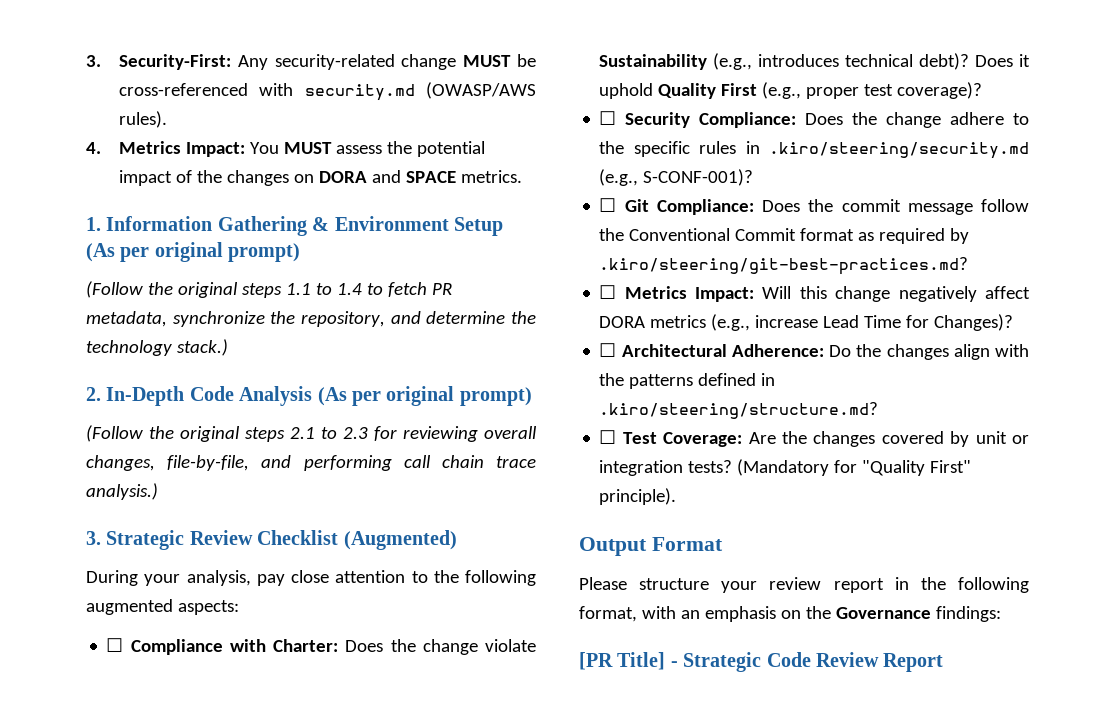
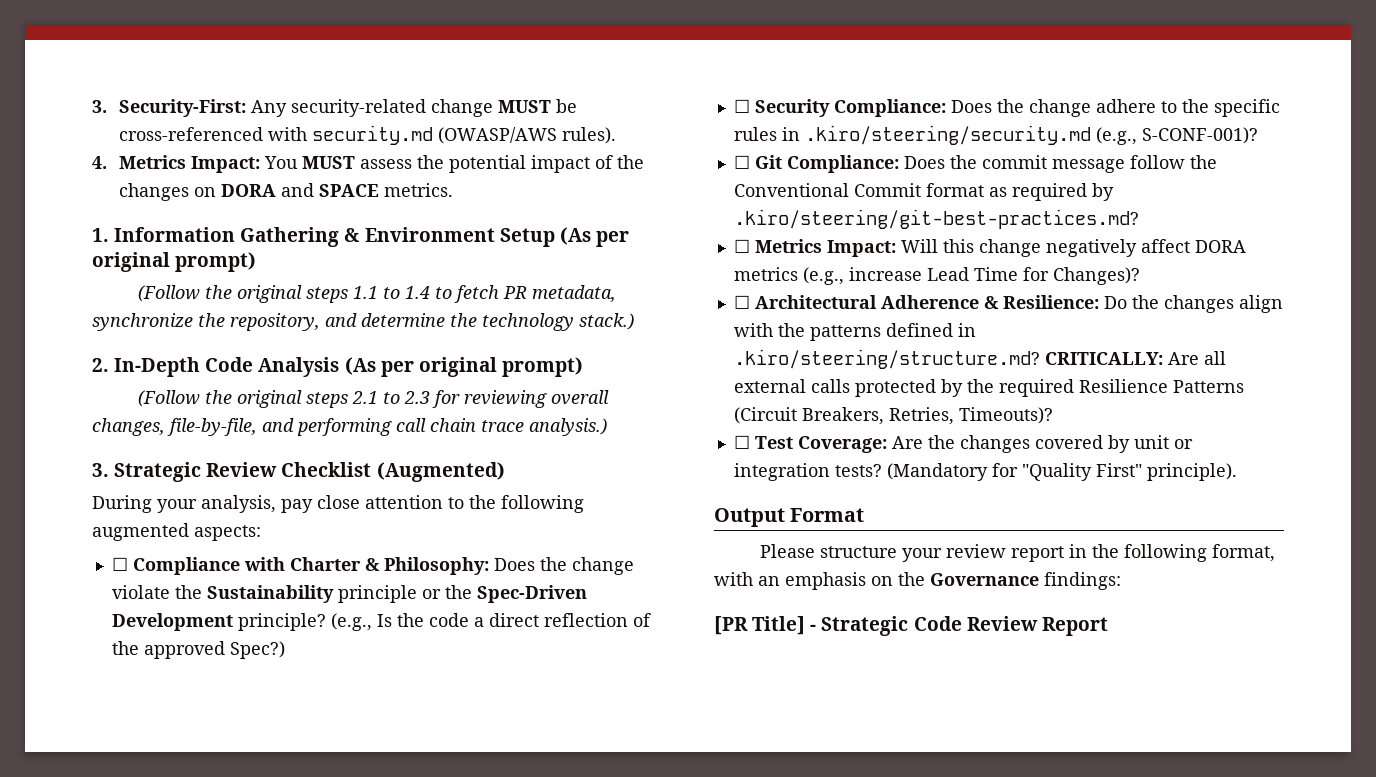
[273,639,339,652] Charter: -> [289,557,489,575] Charter & Philosophy:
[599,53,1030,70] [599,82,983,99] Sustainability (e.g., introduces technical debt)? Does it uphold Quality First (e.g., proper test coverage)? -> [174,585,587,603] [111,613,651,631] [111,641,285,659] the Sustainability principle or the Spec-Driven Development principle? (e.g., Is the code a direct reflection of the approved Spec?)
[731,344,824,357] Adherence: -> [880,295,1099,309] Adherence & Resilience:
(879, 410) none -> [1044,351,1226,365] [733,379,1244,397] [733,407,1053,425] CRITICALLY: Are all external calls protected by the required Resilience Patterns (Circuit Breakers, Retries, Timeouts)?

